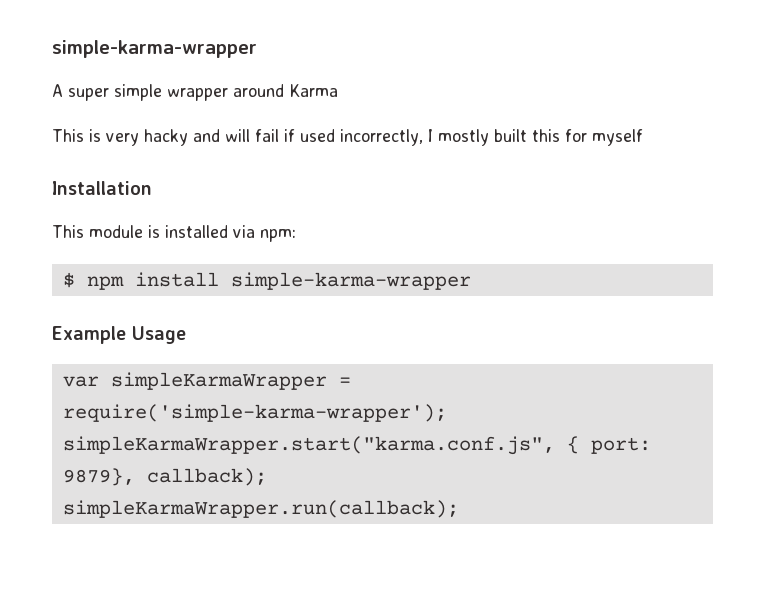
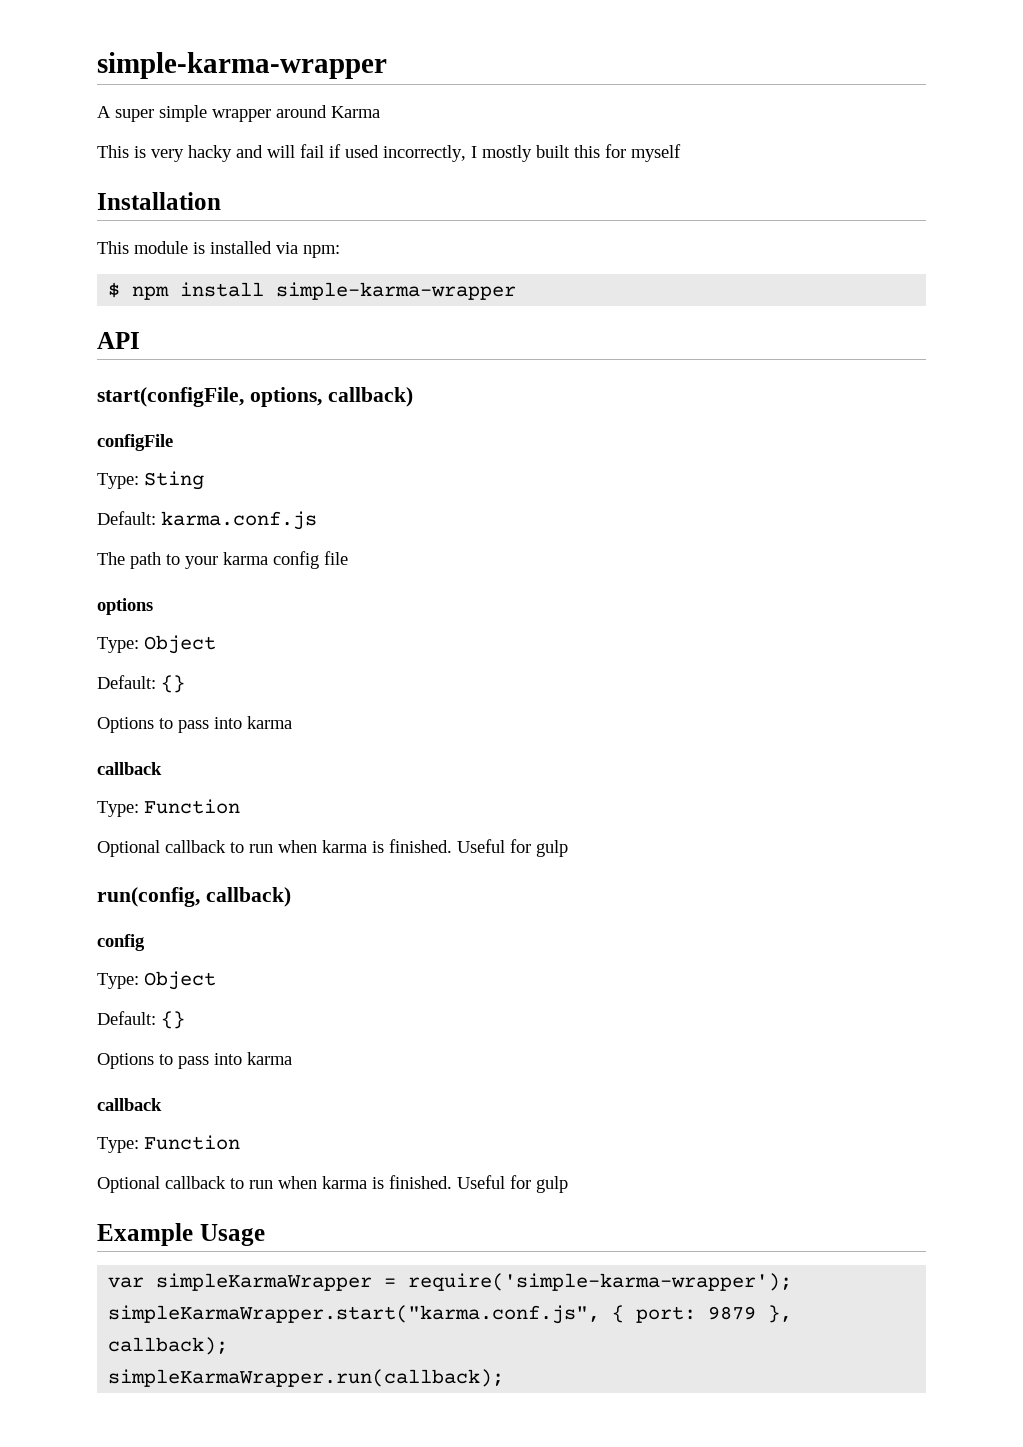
(471, 281) none -> [97,332,140,349] [97,387,413,407] [97,434,173,451] [97,471,204,490] [97,511,317,530] [97,551,348,569] [97,598,153,615] [97,635,216,654] [97,675,185,693] [97,716,292,733] [97,762,162,775] [97,799,240,817] [97,839,568,857] [97,887,291,907] [97,934,145,951] [97,971,216,990] [97,1011,185,1029] [97,1052,292,1069] [97,1098,162,1111] [97,1135,240,1153] [97,1175,568,1193] // API // start(configFile, options, callback) // configFile // Type: Sting // Default: karma.conf.js // The path to your karma config file // options // Type: Object // Default: {} // Options to pass into karma // callback // Type: Function // Optional callback to run when karma is finished. Useful for gulp // run(config, callback) // config // Type: Object // Default: {} // Options to pass into karma // callback // Type: Function // Optional callback to run when karma is finished. Useful for gulp
[62,468,135,486] 9879}, -> [708,1305,793,1323] 9879 },

